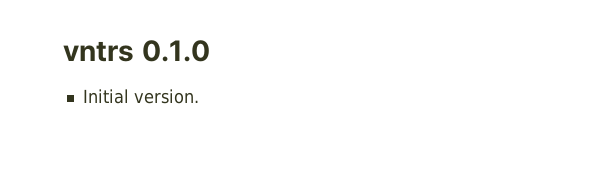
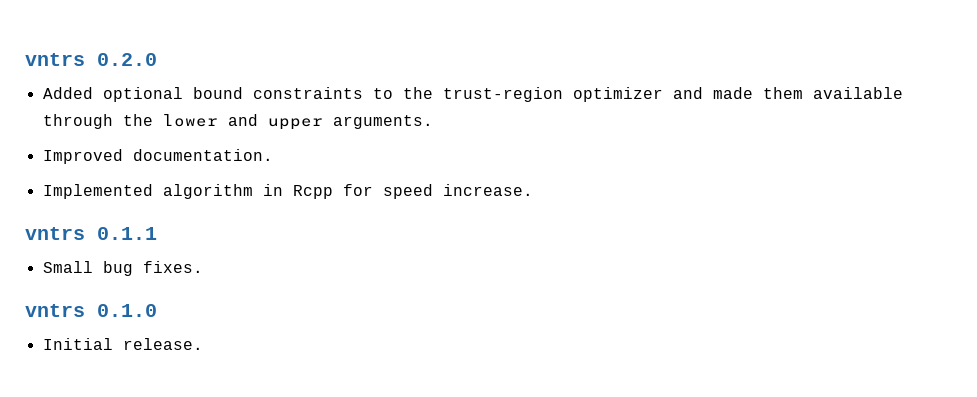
[63,41,134,62] vntrs -> [25,53,157,66] [42,87,903,102] [42,114,433,130] [42,149,273,164] [42,184,533,199] [25,227,157,240] [42,261,203,276] [25,304,85,317] vntrs 0.2.0 // Added optional bound constraints to the trust-region optimizer and made them available through the lower and upper arguments. // Improved documentation. // Implemented algorithm in Rcpp for speed increase. // vntrs 0.1.1 // Small bug fixes. // vntrs
[133,89,199,104] version. -> [122,338,203,350] release.

